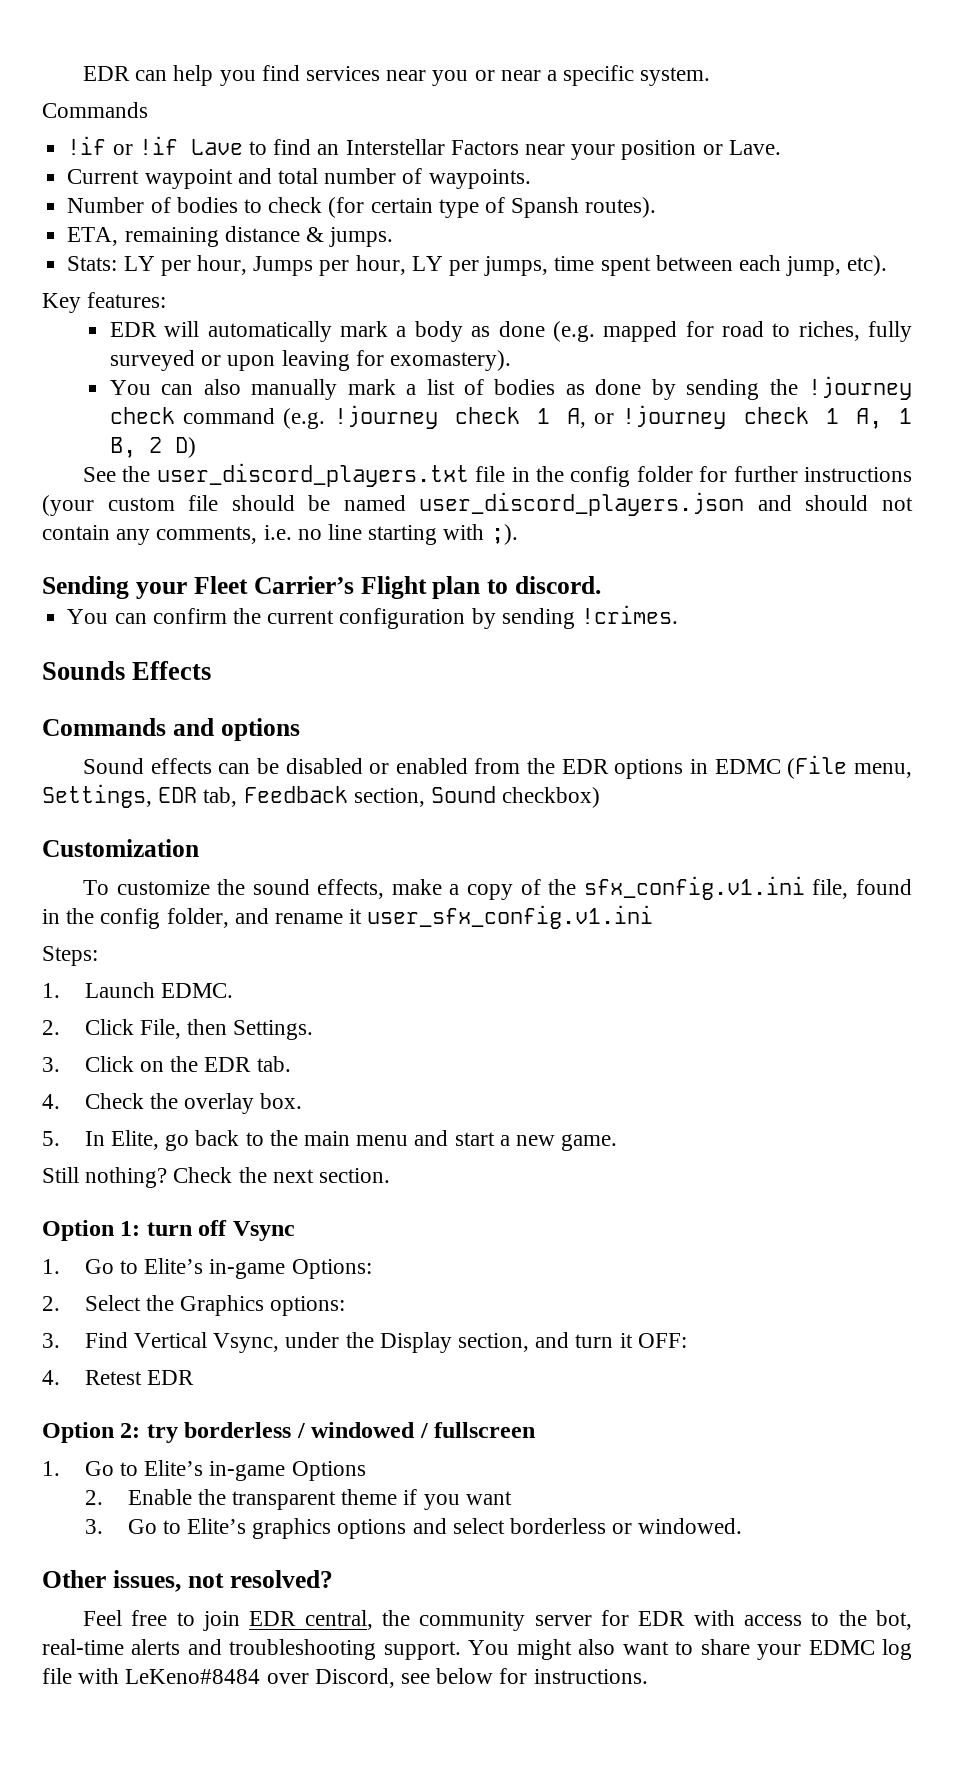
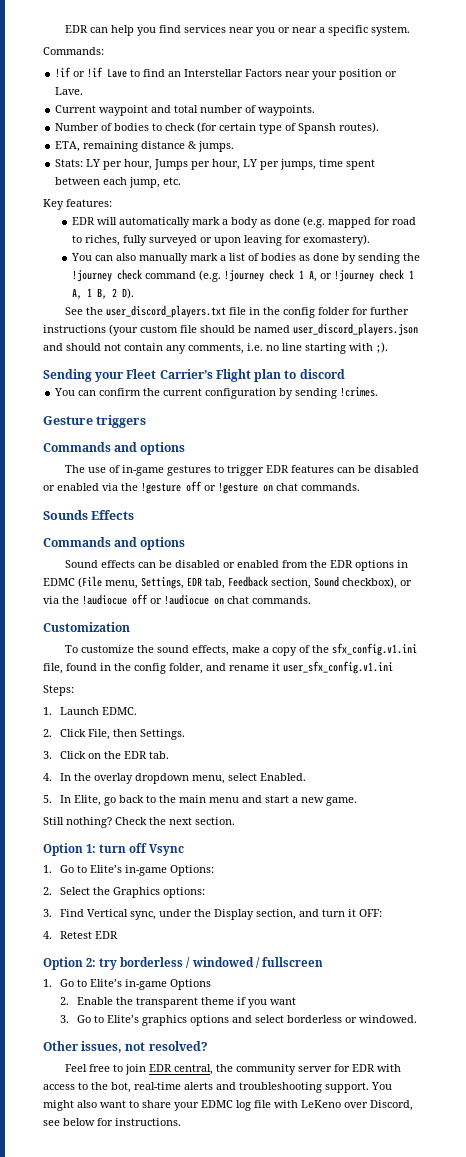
[42,102,148,118] Commands -> [43,47,104,55] Commands:
[847,255,888,276] etc). -> [163,177,182,185] etc.
[175,437,197,458] D) -> [122,288,135,299] D).
[515,576,602,594] discord. -> [299,369,345,379] discord
(678, 614) none -> [43,415,147,428] [43,442,186,455] [64,465,419,476] [43,481,360,494] // Gesture triggers // Commands and options // The use of in-game gestures to trigger EDR features can be disabled or enabled via the !gesture off or !gesture on chat commands.
[502,787,601,808] checkbox) -> [342,577,412,589] [43,594,311,605] checkbox), or via the !audiocue off or !audiocue on chat commands.
[84,1093,144,1109] Check -> [60,773,72,781] In
[260,1093,303,1109] box. -> [135,773,307,784] dropdown menu, select Enabled.
[213,1333,280,1353] Vsync, -> [130,911,157,920] sync,
[125,1669,261,1684] LeKeno#8484 -> [301,1100,341,1108] LeKeno

